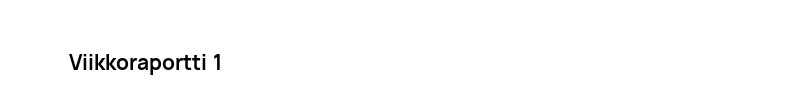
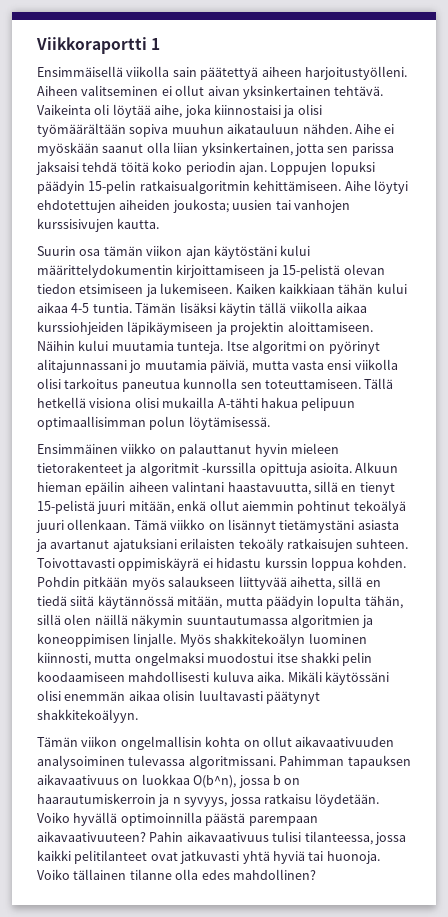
(222, 62) none -> [37,66,407,80] [37,85,384,99] [37,104,322,118] [37,123,395,137] [37,142,394,156] [36,161,375,175] [37,180,408,194] [37,199,350,213] [37,218,160,232] [37,245,311,259] [37,264,385,278] [37,283,407,297] [37,302,367,316] [37,321,373,335] [37,340,380,354] [37,359,398,373] [37,378,394,392] [37,397,356,411] [37,416,270,430] [37,443,339,457] [37,462,399,476] [37,481,395,495] [37,500,406,514] [36,519,399,533] [36,538,409,552] [37,557,407,571] [37,576,381,590] [37,595,403,609] [37,614,374,628] [37,633,367,647] [37,652,373,666] [37,671,389,685] [37,690,320,704] [37,709,138,723] [37,736,395,750] [37,755,411,769] [37,774,301,788] [37,793,380,807] [37,812,318,826] [37,831,406,845] [37,850,380,864] [37,869,316,880] // Ensimmäisellä viikolla sain päätettyä aiheen harjoitustyölleni. Aiheen valitseminen ei ollut aivan yksinkertainen tehtävä. Vaikeinta oli löytää aihe, joka kiinnostaisi ja olisi työmäärältään sopiva muuhun aikatauluun nähden. Aihe ei myöskään saanut olla liian yksinkertainen, jotta sen parissa jaksaisi tehdä töitä koko periodin ajan. Loppujen lopuksi päädyin 15-pelin ratkaisualgoritmin kehittämiseen. Aihe löytyi ehdotettujen aiheiden joukosta; uusien tai vanhojen kurssisivujen kautta. // Suurin osa tämän viikon ajan käytöstäni kului määrittelydokumentin kirjoittamiseen ja 15-pelistä olevan tiedon etsimiseen ja lukemiseen. Kaiken kaikkiaan tähän kului aikaa 4-5 tuntia. Tämän lisäksi käytin tällä viikolla aikaa kurssiohjeiden läpikäymiseen ja projektin aloittamiseen. Näihin kului muutamia tunteja. Itse algoritmi on pyörinyt alitajunnassani jo muutamia päiviä, mutta vasta ensi viikolla olisi tarkoitus paneutua kunnolla sen toteuttamiseen. Tällä hetkellä visiona olisi mukailla A-tähti hakua pelipuun optimaallisimman polun löytämisessä. // Ensimmäinen viikko on palauttanut hyvin mieleen tietorakenteet ja algoritmit -kurssilla opittuja asioita. Alkuun hieman epäilin aiheen valintani haastavuutta, sillä en tienyt 15-pelistä juuri mitään, enkä ollut aiemmin pohtinut tekoälyä juuri ollenkaan. Tämä viikko on lisännyt tietämystäni asiasta ja avartanut ajatuksiani erilaisten tekoäly ratkaisujen suhteen. Toivottavasti oppimiskäyrä ei hidastu kurssin loppua kohden. Pohdin pitkään myös salaukseen liittyvää aihetta, sillä en tiedä siitä käytännössä mitään, mutta päädyin lopulta tähän, sillä olen näillä näkymin suuntautumassa algoritmien ja koneoppimisen linjalle. Myös shakkitekoälyn luominen kiinnosti, mutta ongelmaksi muodostui itse shakki pelin koodaamiseen mahdollisesti kuluva aika. Mikäli käytössäni olisi enemmän aikaa olisin luultavasti päätynyt shakkitekoälyyn. // Tämän viikon ongelmallisin kohta on ollut aikavaativuuden analysoiminen tulevassa algoritmissani. Pahimman tapauksen aikavaativuus on luokkaa O(b^n), jossa b on haarautumiskerroin ja n syvyys, jossa ratkaisu löydetään. Voiko hyvällä optimoinnilla päästä parempaan aikavaativuuteen? Pahin aikavaativuus tulisi tilanteessa, jossa kaikki pelitilanteet ovat jatkuvasti yhtä hyviä tai huonoja. Voiko tällainen tilanne olla edes mahdollinen?

